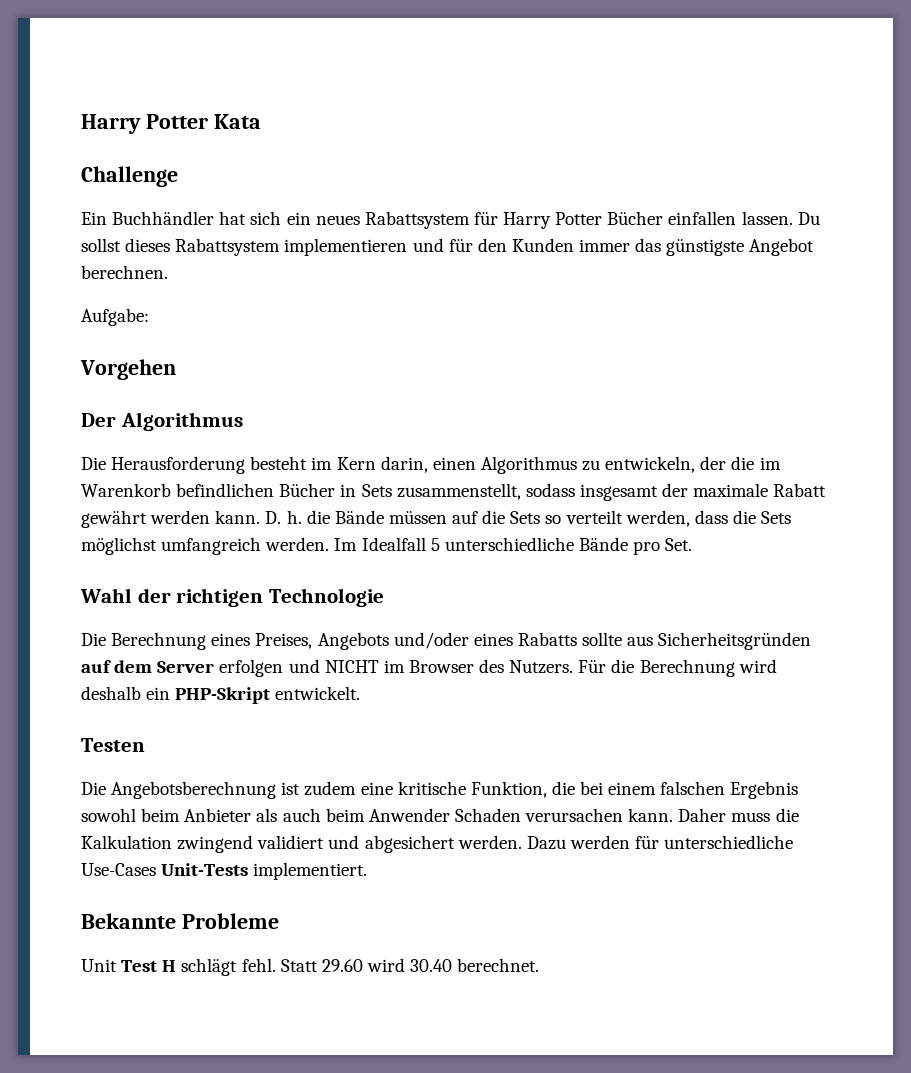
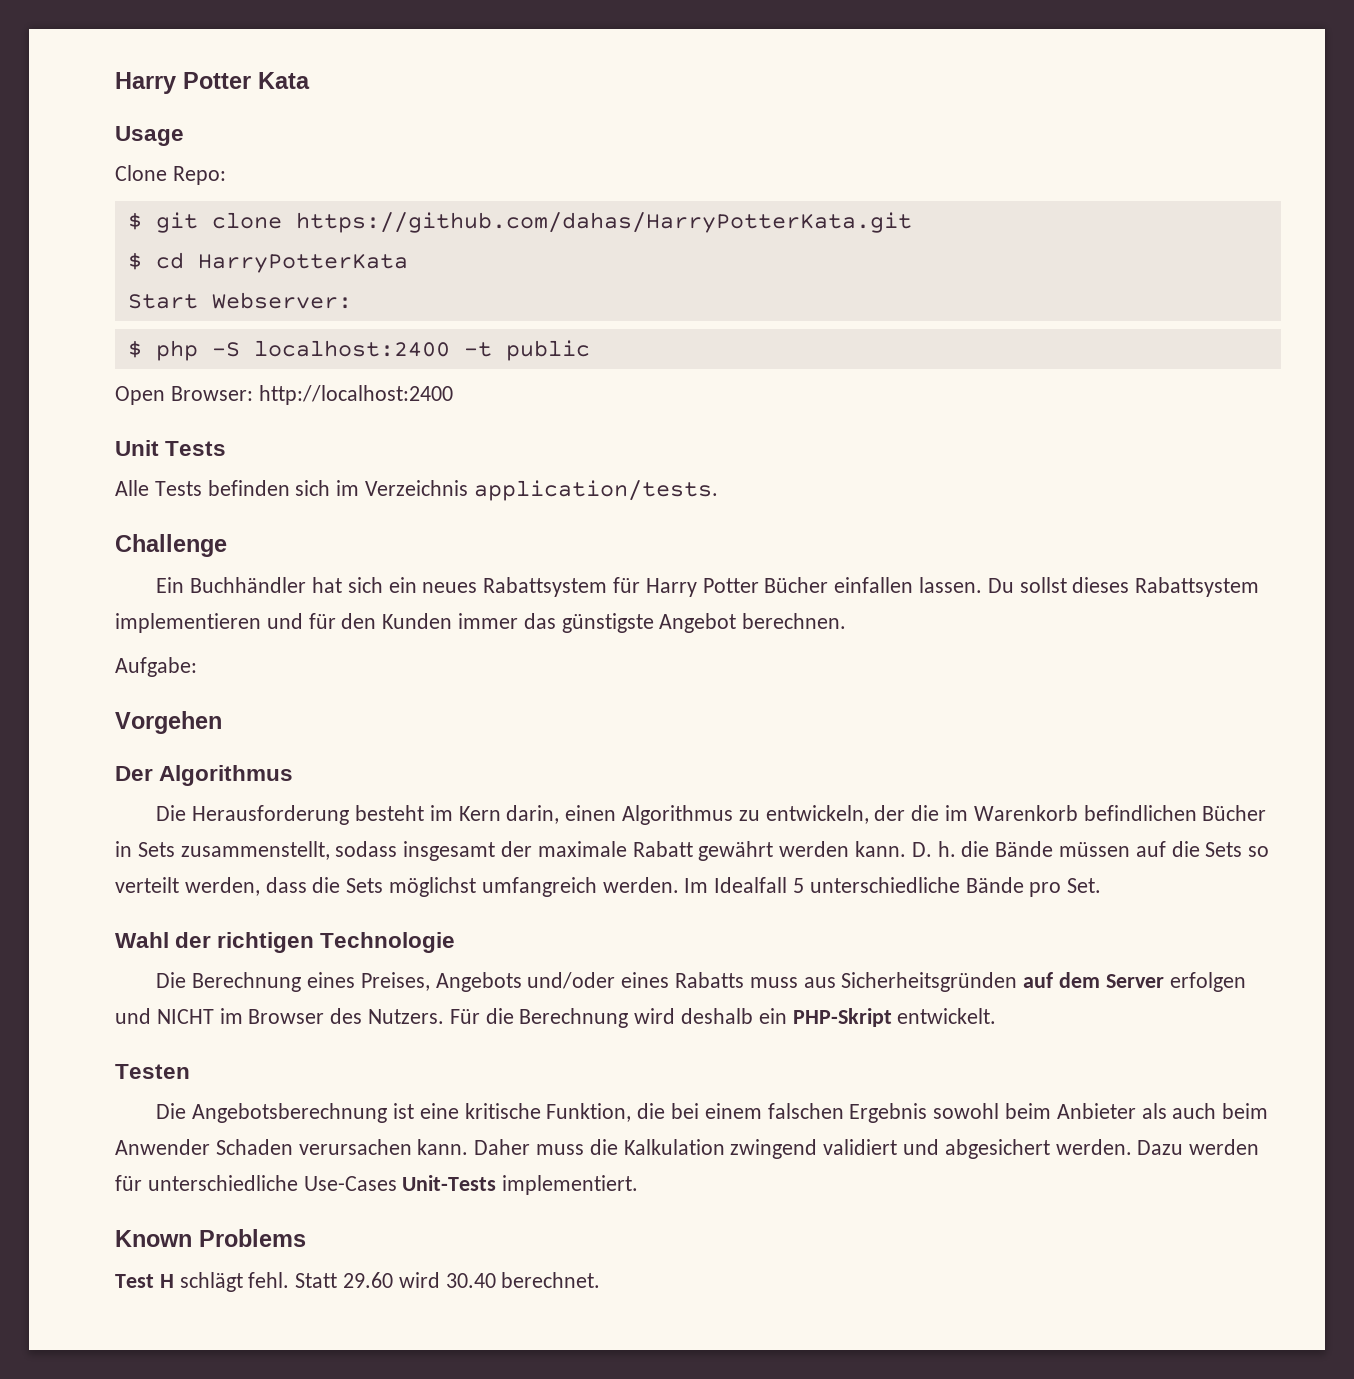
(261, 121) none -> [115,126,184,146] [115,165,226,185] [127,212,912,233] [127,252,408,273] [127,292,352,309] [127,340,590,361] [115,385,453,405] [115,440,227,456] [115,480,718,501] // Usage // Clone Repo: // $ git clone https://github.com/dahas/HarryPotterKata.git // $ cd HarryPotterKata // Start Webserver: // $ php -S localhost:2400 -t public // Open Browser: http://localhost:2400 // Unit Tests // Alle Tests befinden sich im Verzeichnis application/tests.
[582,632,623,646] sollte -> [749,977,798,988] muss
[304,781,357,796] zudem -> (415, 1111) none
[81,913,279,929] [81,959,117,972] Bekannte Probleme // Unit -> [115,1229,306,1247] Known Problems //

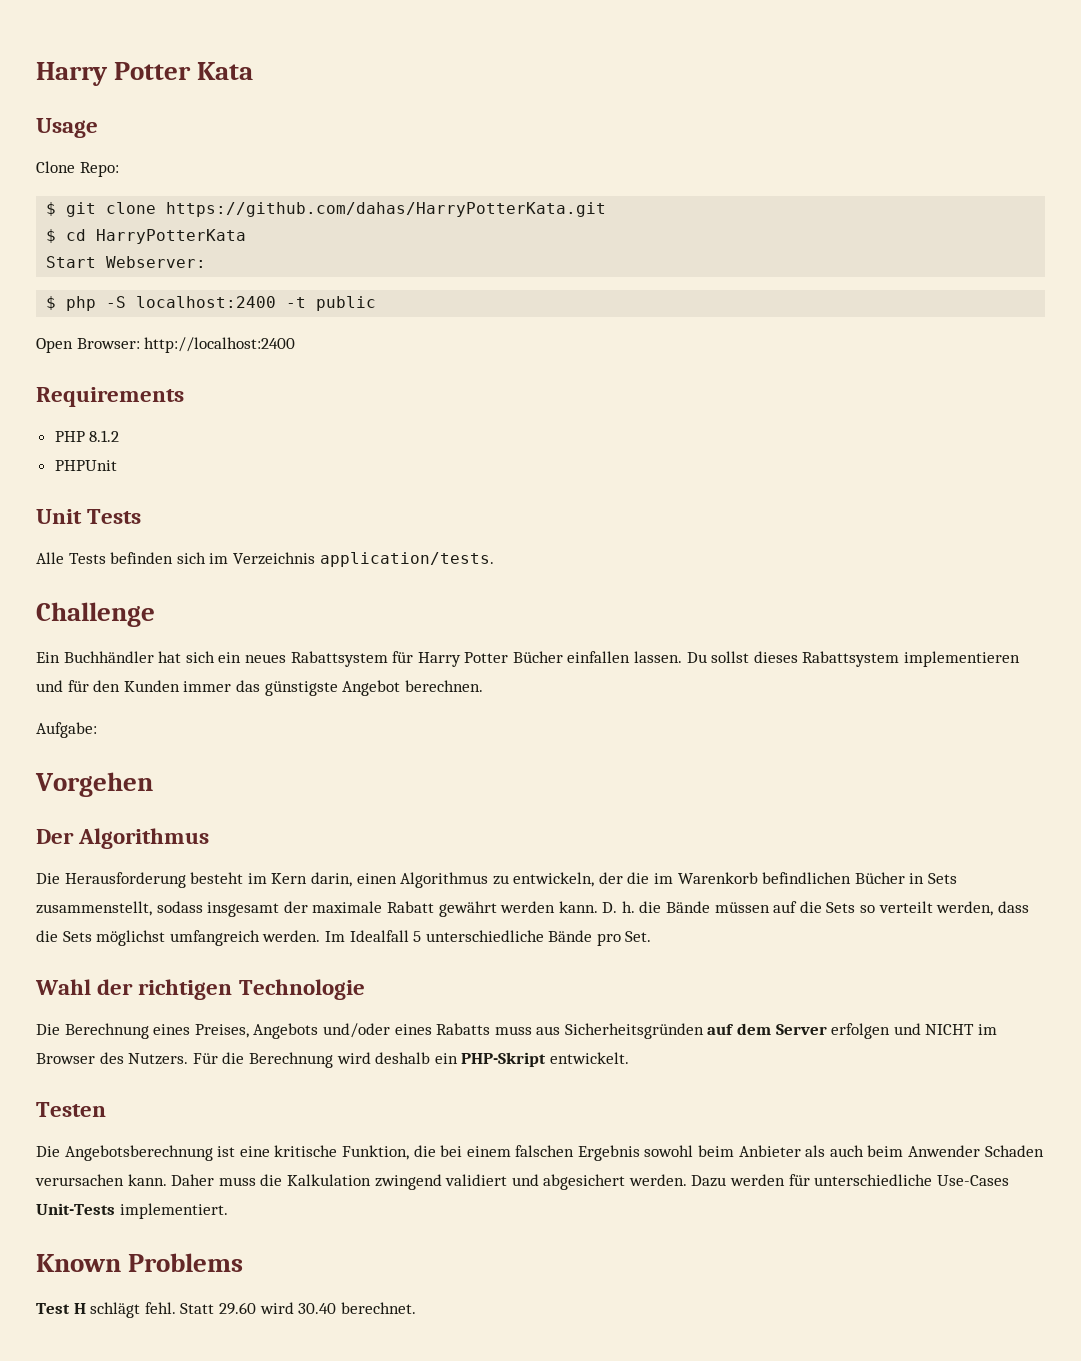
(453, 395) none -> [36,387,184,407] [54,430,120,442] [54,460,117,471] // Requirements // PHP 8.1.2 // PHPUnit

